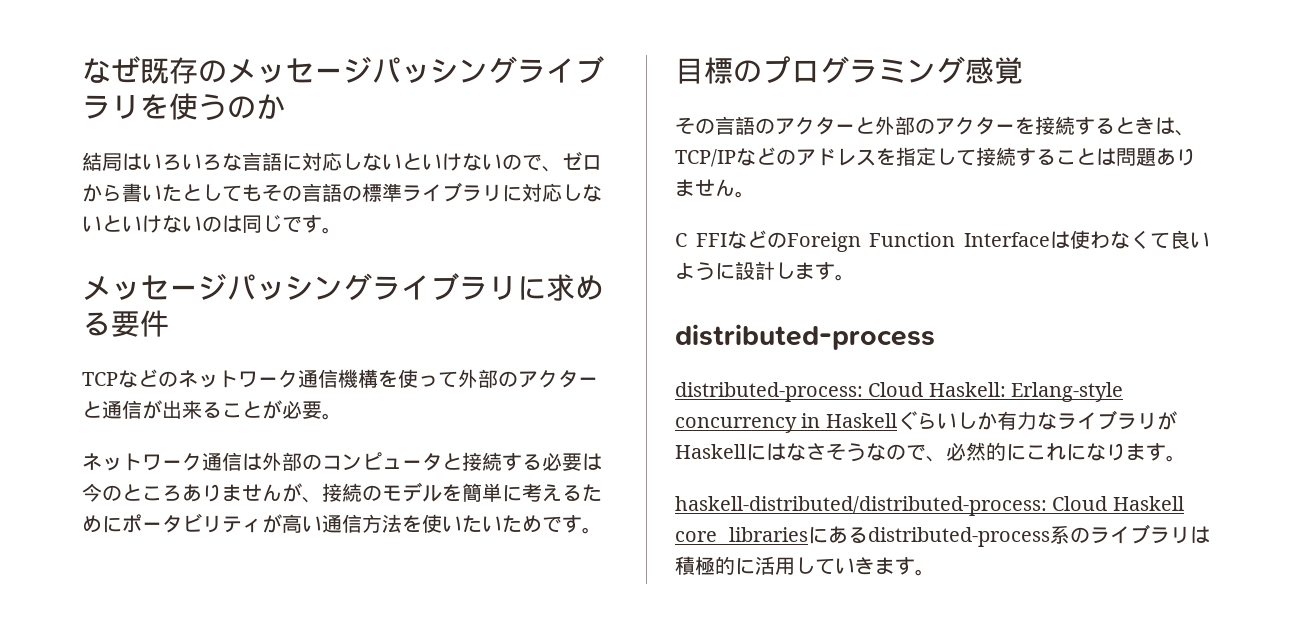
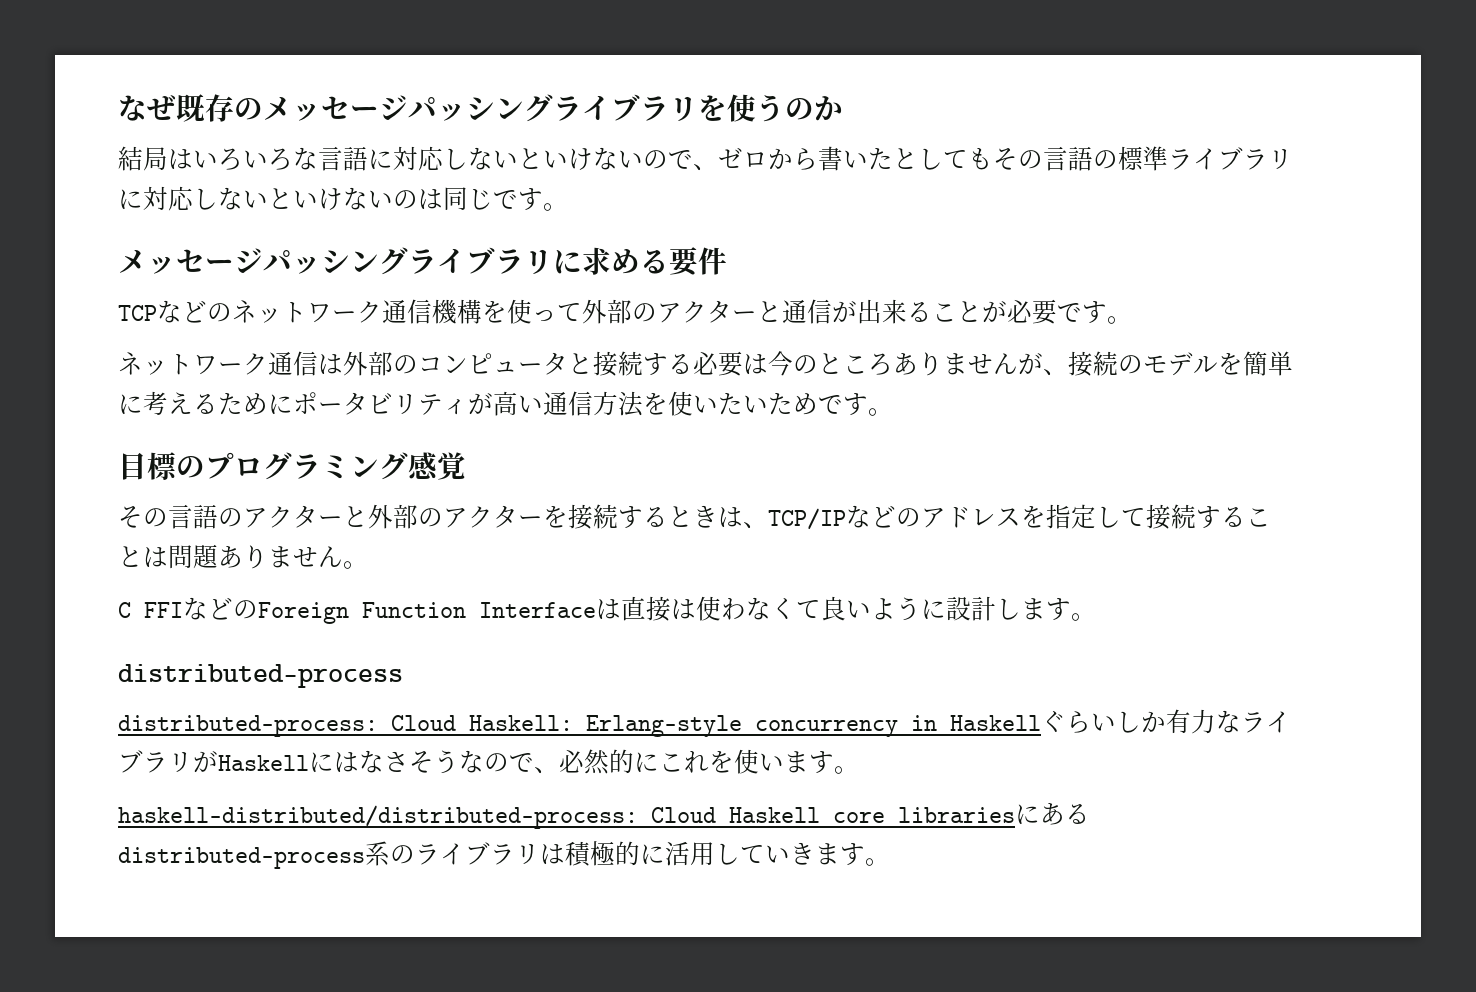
(322, 410) none -> [1057,301,1107,324] です
(1070, 240) none -> [621,596,696,621] 直接は
[1066,443,1126,461] になり -> [709,749,784,774] を使い

